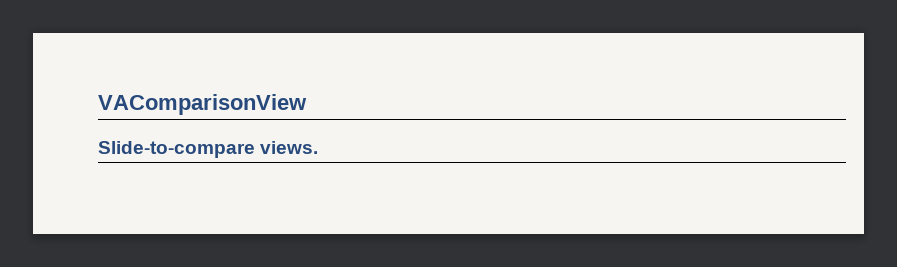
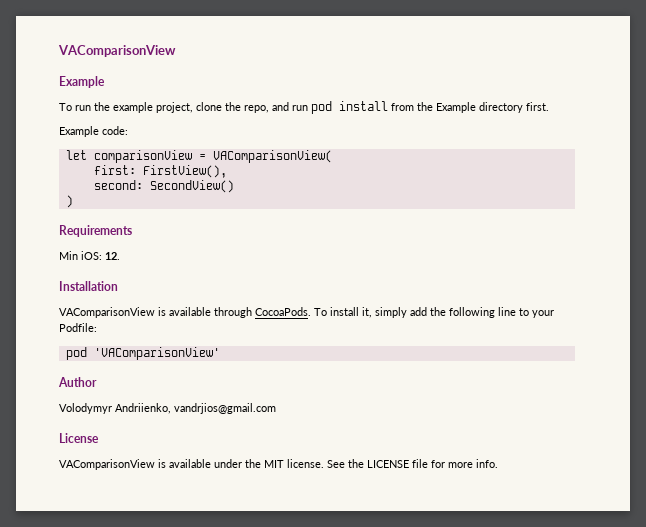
[98,141,319,158] Slide-to-compare views. -> [59,76,105,88] [59,101,549,114] [59,126,128,137] [65,150,332,163] [93,165,227,178] [93,180,234,193] [65,195,73,208] [59,225,132,237] [59,251,120,260] [59,281,118,291] [59,307,554,318] [59,323,97,332] [65,347,220,360] [58,377,97,387] [59,403,276,414] [59,433,99,443] [59,459,498,470] Example // To run the example project, clone the repo, and run pod install from the Example directory first. // Example code: // let comparisonView = VAComparisonView( // first: FirstView(), // second: SecondView() // ) // Requirements // Min iOS: 12. // Installation // VAComparisonView is available through CocoaPods. To install it, simply add the following line to your Podfile: // pod 'VAComparisonView' // Author // Volodymyr Andriienko, vandrjios@gmail.com // License // VAComparisonView is available under the MIT license. See the LICENSE file for more info.

